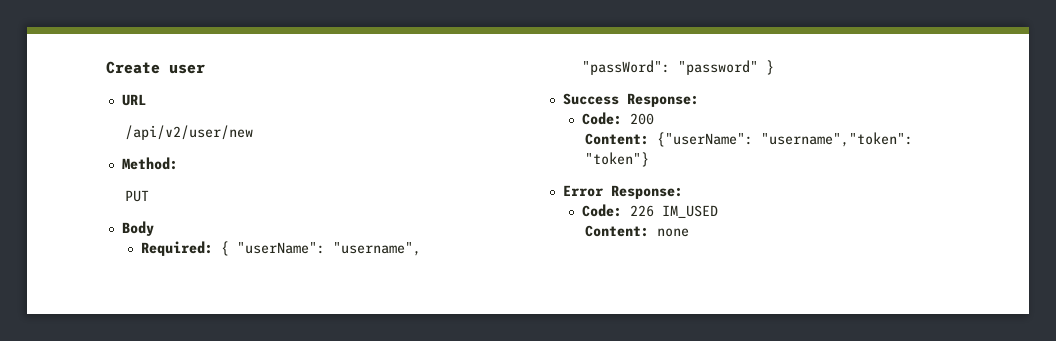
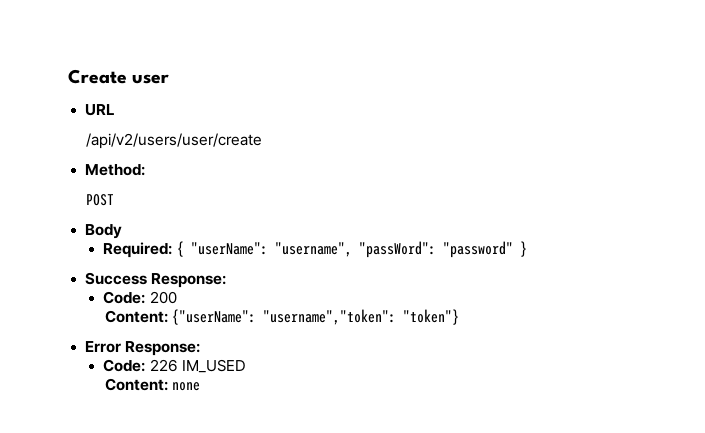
[125,125,254,140] /api/v2/user/new -> [86,133,263,149] /api/v2/users/user/create
[125,190,150,202] PUT -> [86,194,115,206] POST

